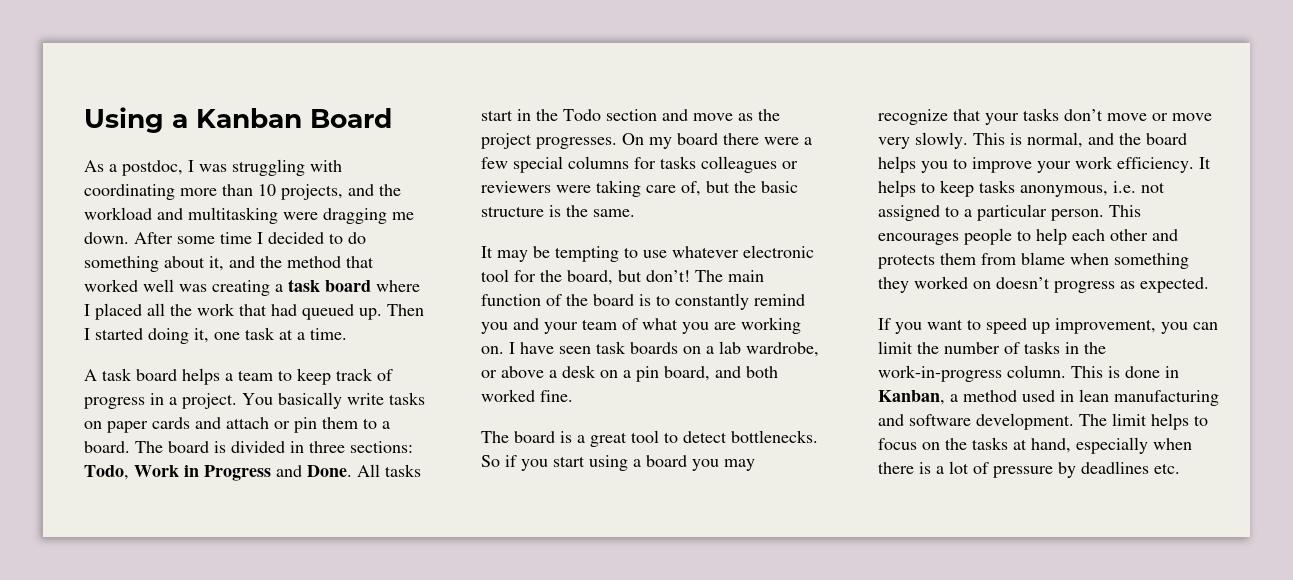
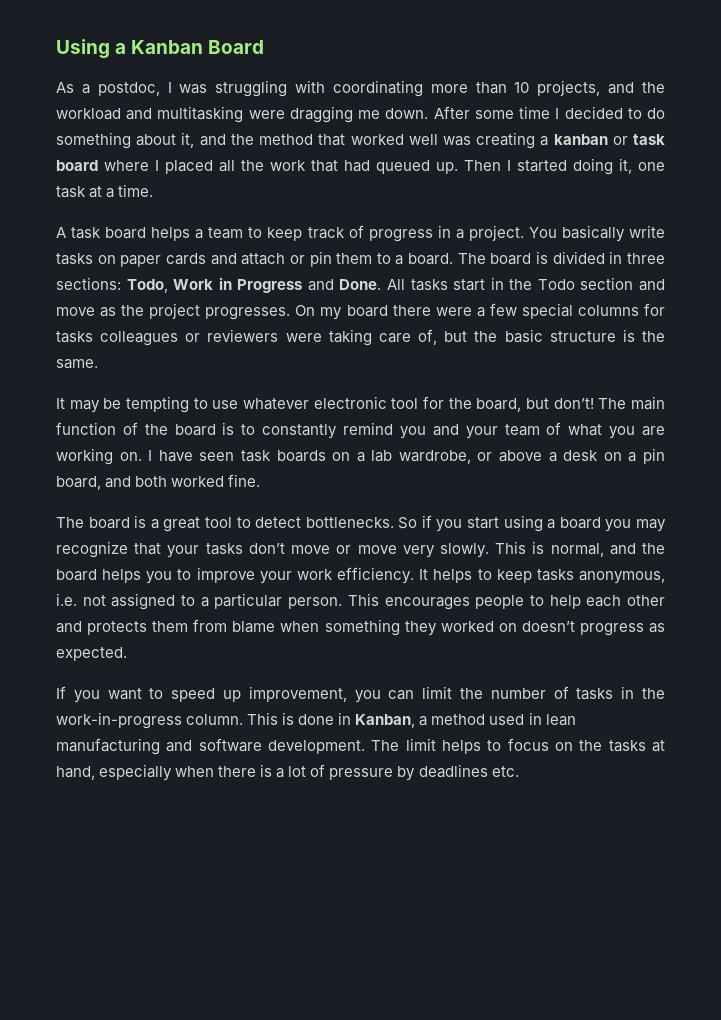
(283, 288) none -> [553,134,628,145] kanban or

